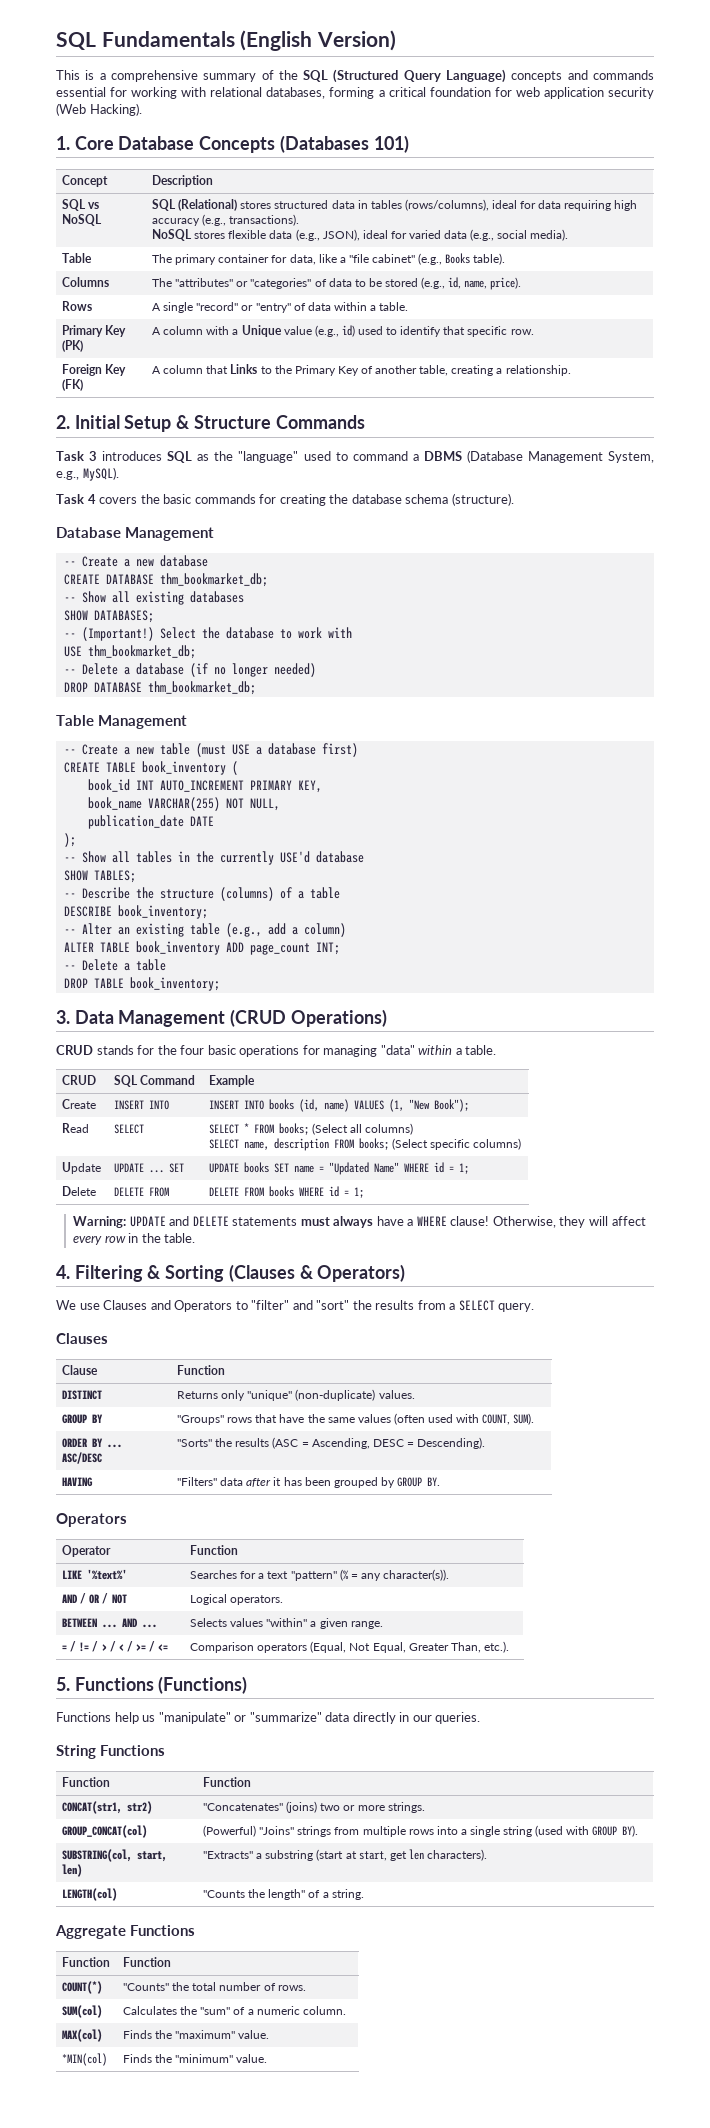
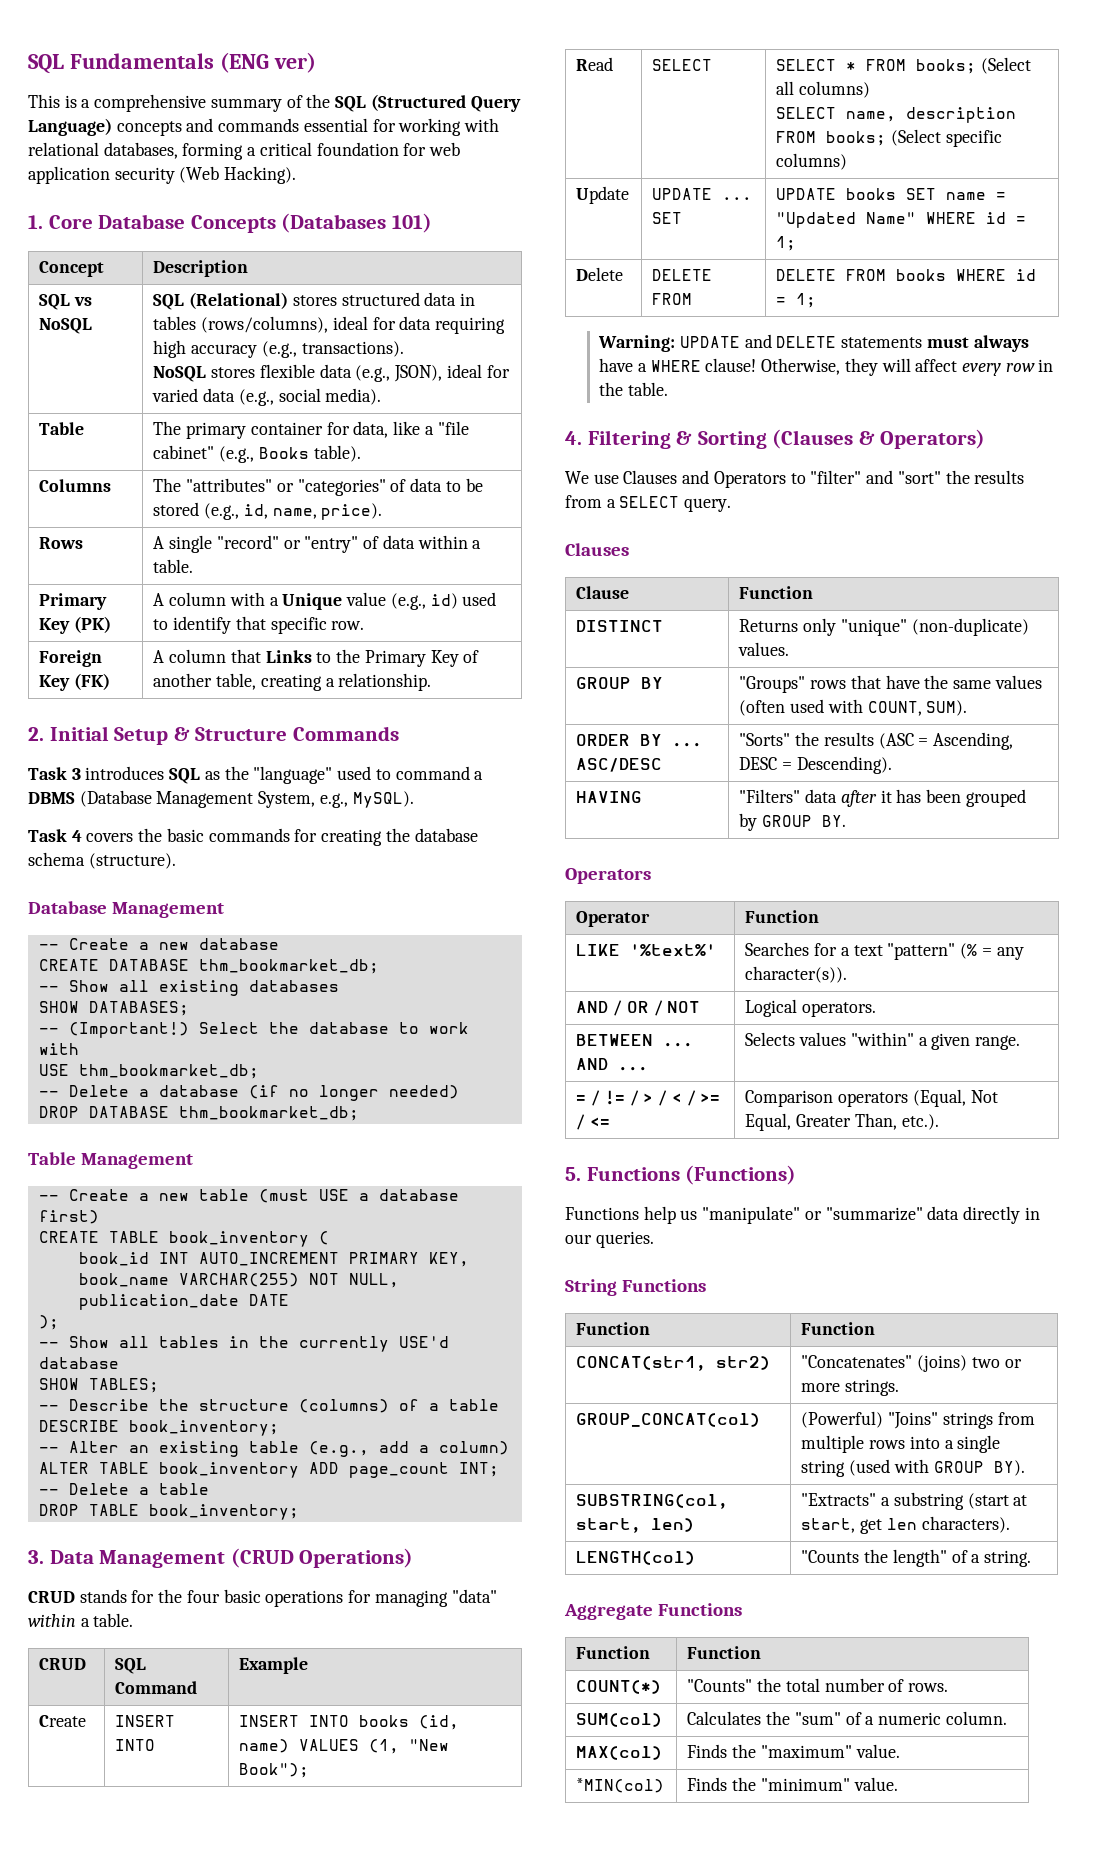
[240,30,396,51] (English Version) -> [219,52,316,73] (ENG ver)

